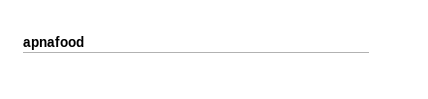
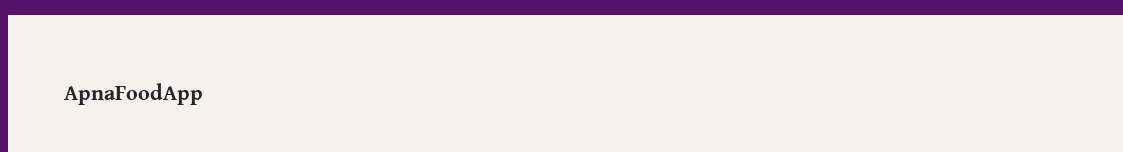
[23,36,84,50] apnafood -> [64,83,203,105] ApnaFoodApp

